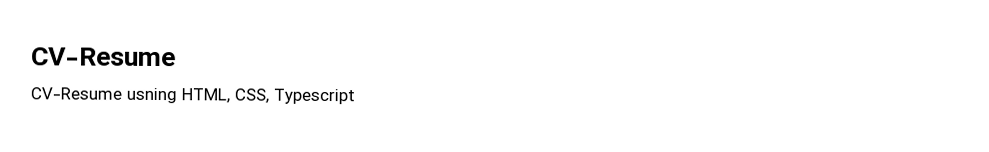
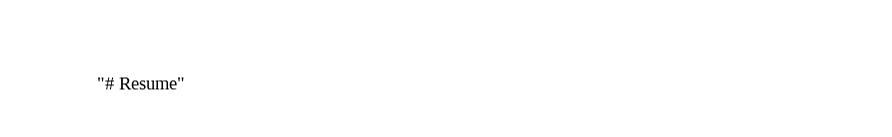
[31,47,176,67] [30,87,355,105] CV-Resume // CV-Resume usning HTML, CSS, Typescript -> [97,77,186,90] "# Resume"

